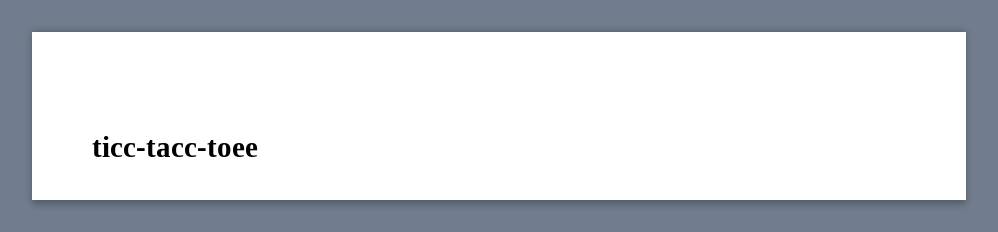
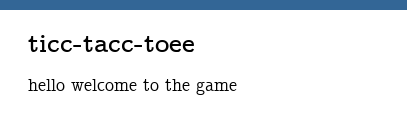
(258, 146) none -> [28,79,237,95] // hello welcome to the game

